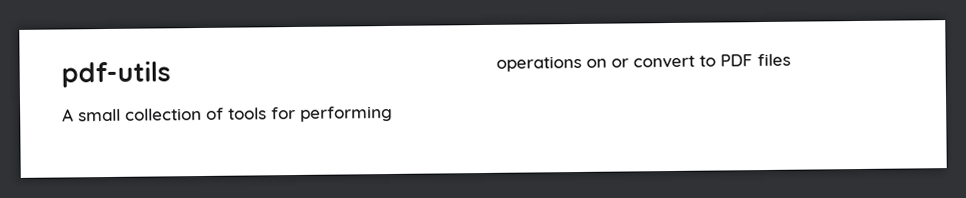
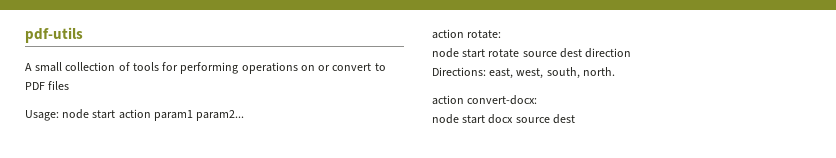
(791, 60) none -> [25,109,245,121] [432,29,502,39] [432,48,632,58] [432,67,615,79] [432,95,538,105] [432,114,575,124] // Usage: node start action param1 param2... // action rotate: // node start rotate source dest direction // Directions: east, west, south, north. // action convert-docx: // node start docx source dest

